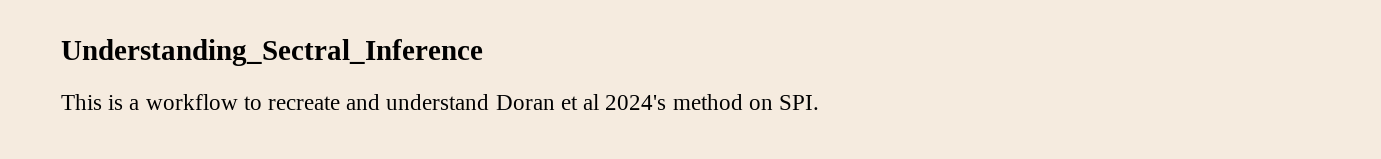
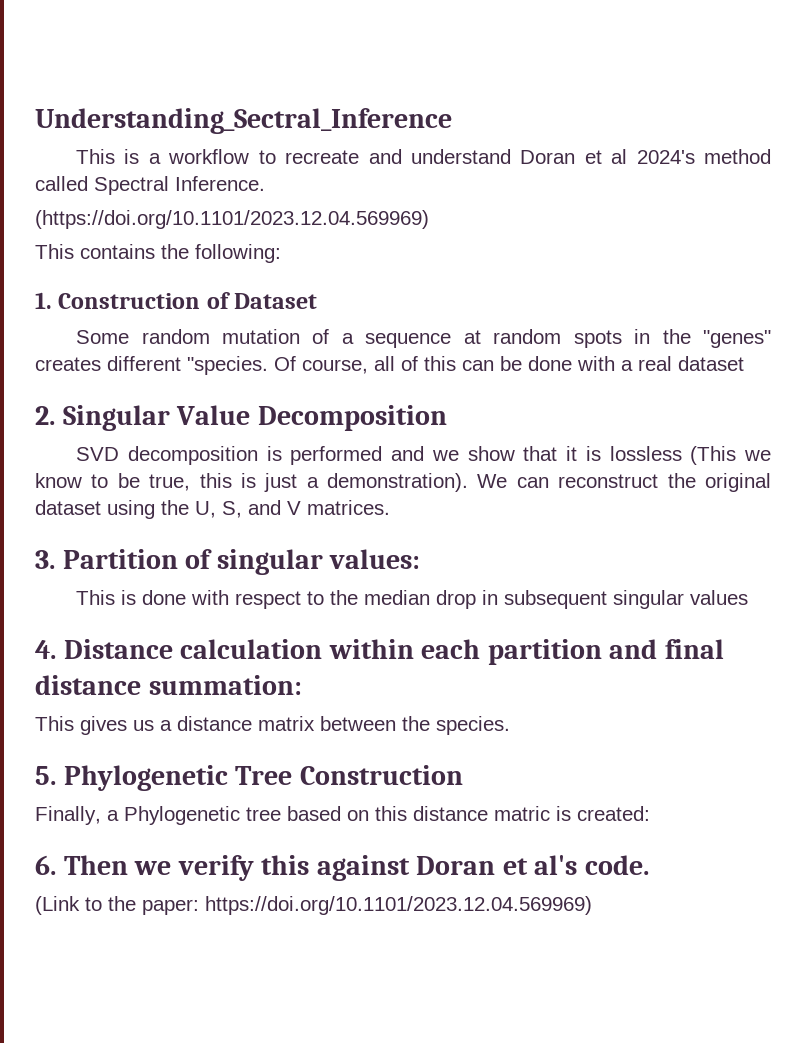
[748,95,819,110] on SPI. -> [35,176,265,195] [35,210,429,229] [35,244,281,263] [35,292,318,309] [76,329,771,348] [35,356,744,375] [35,405,447,431] [76,446,771,465] [35,473,771,492] [35,500,390,519] [35,549,421,575] [76,590,749,609] [35,639,724,665] [35,675,302,695] [35,716,510,735] [35,765,463,791] [35,806,650,825] [35,855,650,881] [35,896,592,915] called Spectral Inference. // (https://doi.org/10.1101/2023.12.04.569969) // This contains the following: // 1. Construction of Dataset // Some random mutation of a sequence at random spots in the "genes" creates different "species. Of course, all of this can be done with a real dataset // 2. Singular Value Decomposition // SVD decomposition is performed and we show that it is lossless (This we know to be true, this is just a demonstration). We can reconstruct the original dataset using the U, S, and V matrices. // 3. Partition of singular values: // This is done with respect to the median drop in subsequent singular values // 4. Distance calculation within each partition and final distance summation: // This gives us a distance matrix between the species. // 5. Phylogenetic Tree Construction // Finally, a Phylogenetic tree based on this distance matric is created: // 6. Then we verify this against Doran et al's code. // (Link to the paper: https://doi.org/10.1101/2023.12.04.569969)

